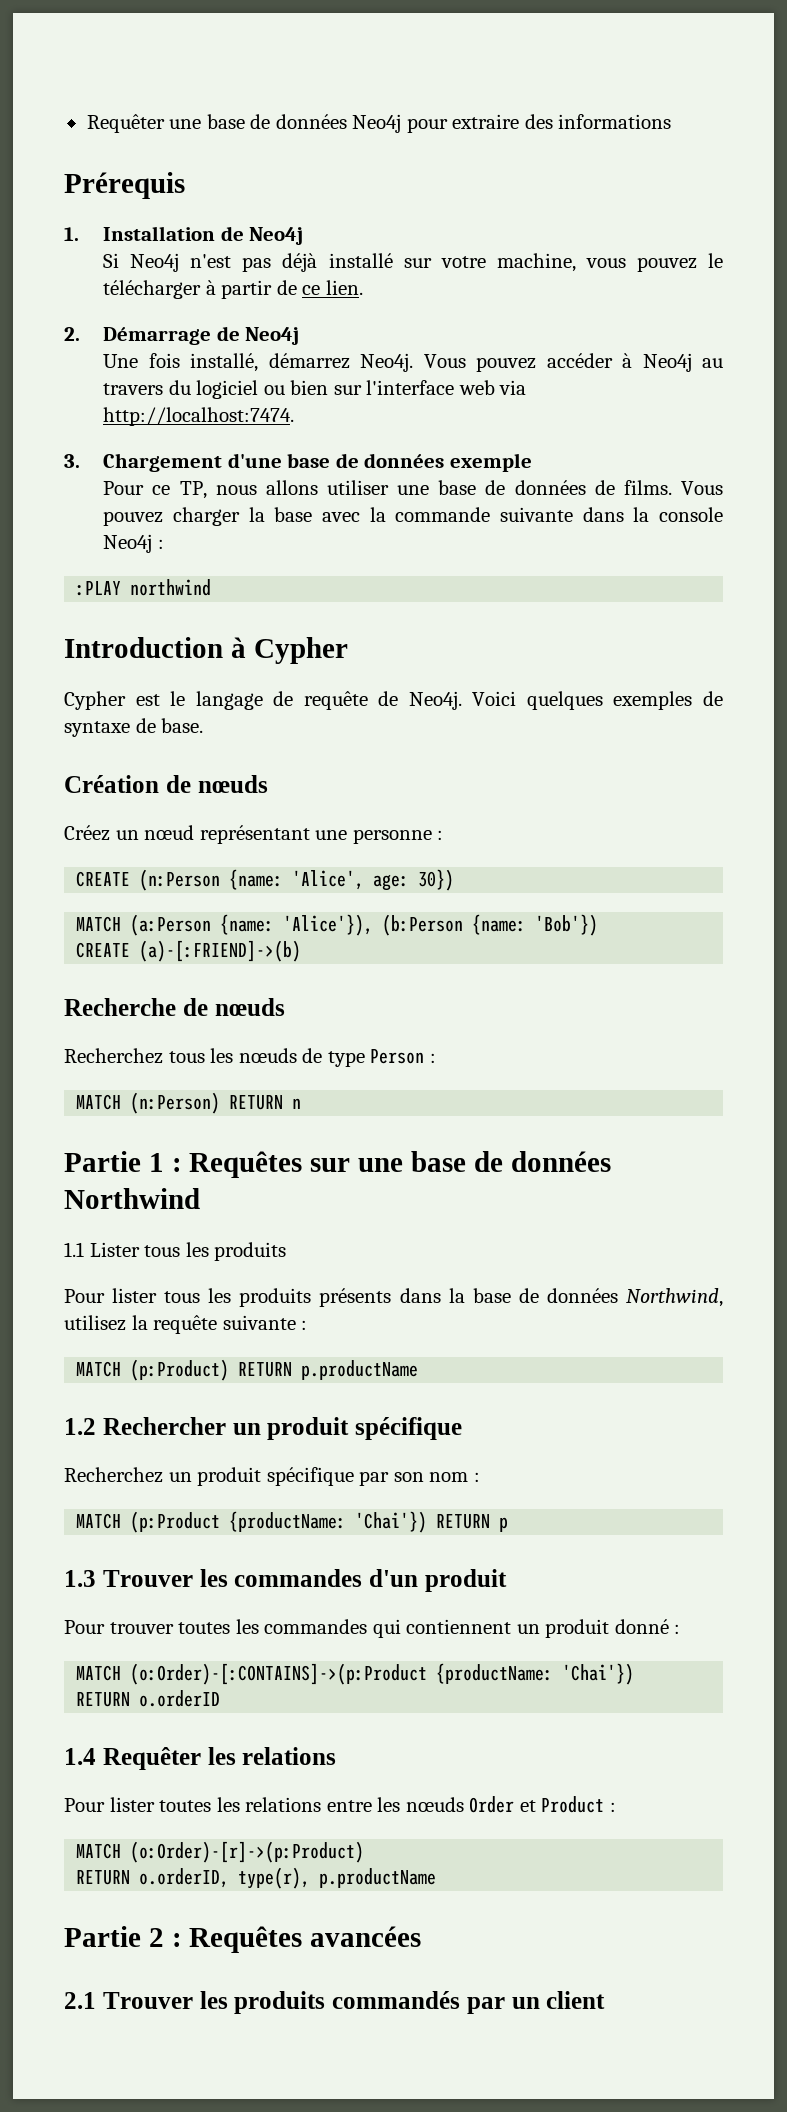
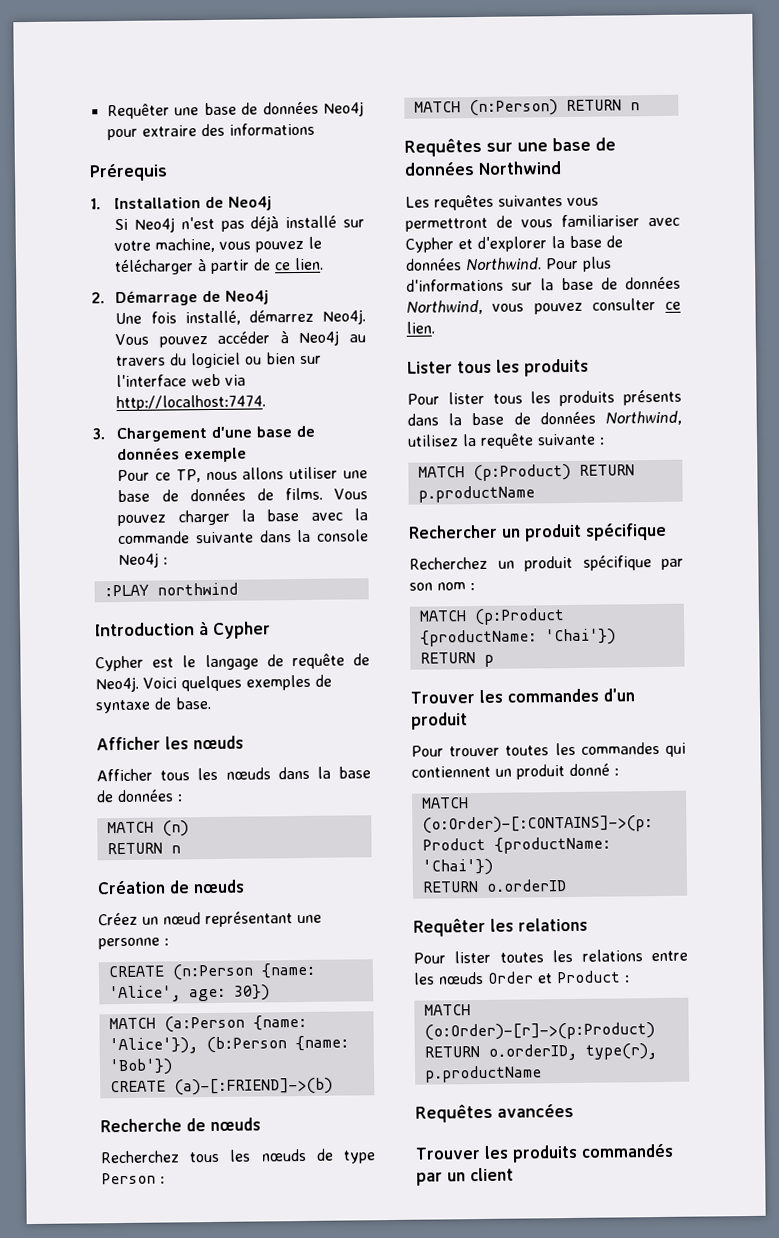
(204, 725) none -> [96,735,244,751] [96,766,371,782] [96,789,183,803] [106,820,189,837] [106,842,181,855] // Afficher les nœuds // Afficher tous les nœuds dans la base de données : // MATCH (n) // RETURN n
[64,1151,182,1172] Partie 1 : -> (640, 106) none
[64,1242,84,1257] 1.1 -> [405,194,599,211] [405,214,680,232] [405,235,623,253] [405,256,612,272] [406,276,681,292] [406,298,681,315] [406,321,435,334] Les requêtes suivantes vous permettront de vous familiariser avec Cypher et d'explorer la base de données Northwind. Pour plus d'informations sur la base de données Northwind, vous pouvez consulter ce lien. //
[64,1418,96,1435] 1.2 -> (535, 494) none
[64,1570,96,1587] 1.3 -> (494, 660) none
[64,1748,96,1765] 1.4 -> (567, 885) none
[64,1926,182,1947] Partie 2 : -> (542, 1074) none
[64,1992,96,2009] 2.1 -> (574, 1110) none

